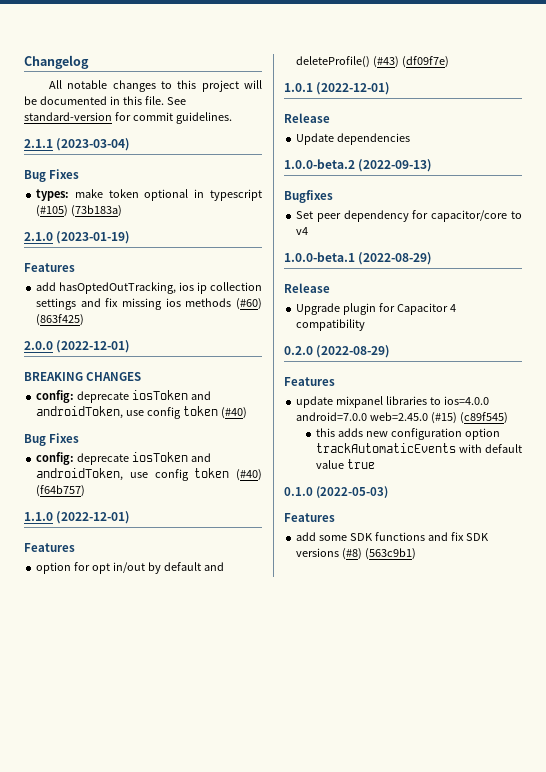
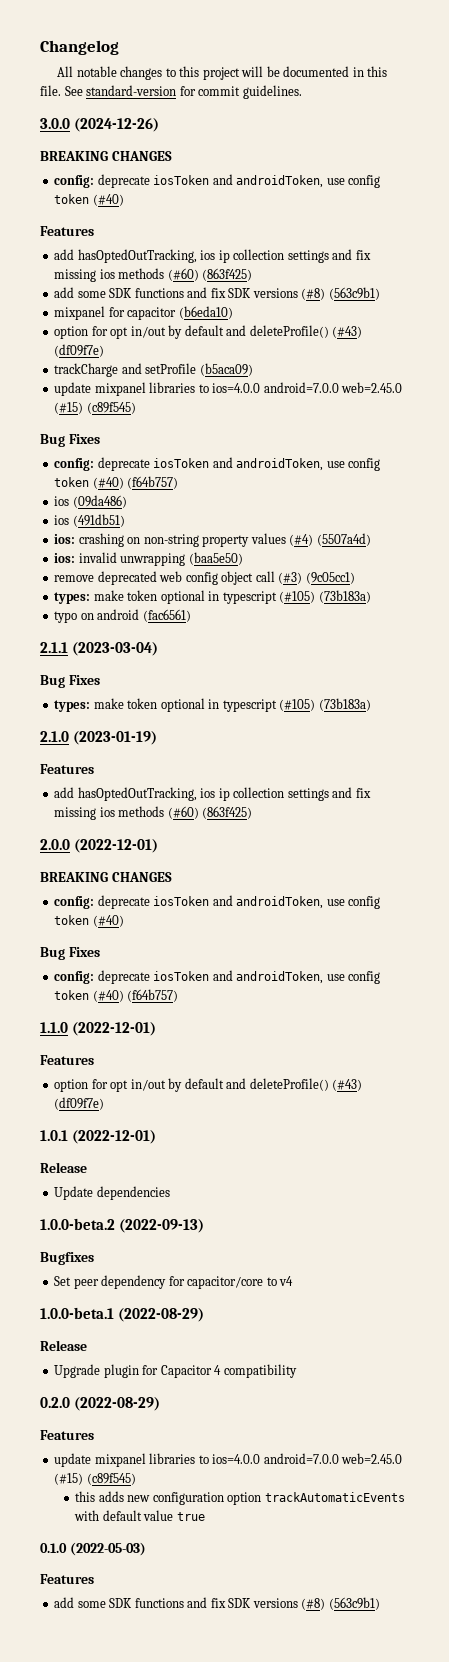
(232, 118) none -> [40,118,160,132] [40,151,172,161] [54,174,381,188] [54,194,124,206] [40,226,94,236] [54,249,371,263] [54,268,253,282] [54,287,380,300] [54,306,233,320] [54,325,363,339] [54,344,105,357] [54,363,253,377] [54,382,403,396] [54,402,136,414] [40,434,100,447] [54,457,381,471] [54,476,179,489] [54,495,127,508] [54,514,125,527] [54,533,371,547] [54,552,243,566] [54,571,355,585] [54,590,371,604] [54,609,191,623] // 3.0.0 (2024-12-26) // BREAKING CHANGES // config: deprecate iosToken and androidToken, use config token (#40) // Features // add hasOptedOutTracking, ios ip collection settings and fix missing ios methods (#60) (863f425) // add some SDK functions and fix SDK versions (#8) (563c9b1) // mixpanel for capacitor (b6eda10) // option for opt in/out by default and deleteProfile() (#43) (df09f7e) // trackCharge and setProfile (b5aca09) // update mixpanel libraries to ios=4.0.0 android=7.0.0 web=2.45.0 (#15) (c89f545) // Bug Fixes // config: deprecate iosToken and androidToken, use config token (#40) (f64b757) // ios (09da486) // ios (491db51) // ios: crashing on non-string property values (#4) (5507a4d) // ios: invalid unwrapping (baa5e50) // remove deprecated web config object call (#3) (9c05cc1) // types: make token optional in typescript (#105) (73b183a) // typo on android (fac6561)

